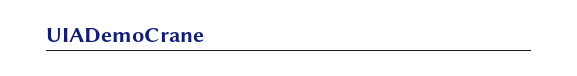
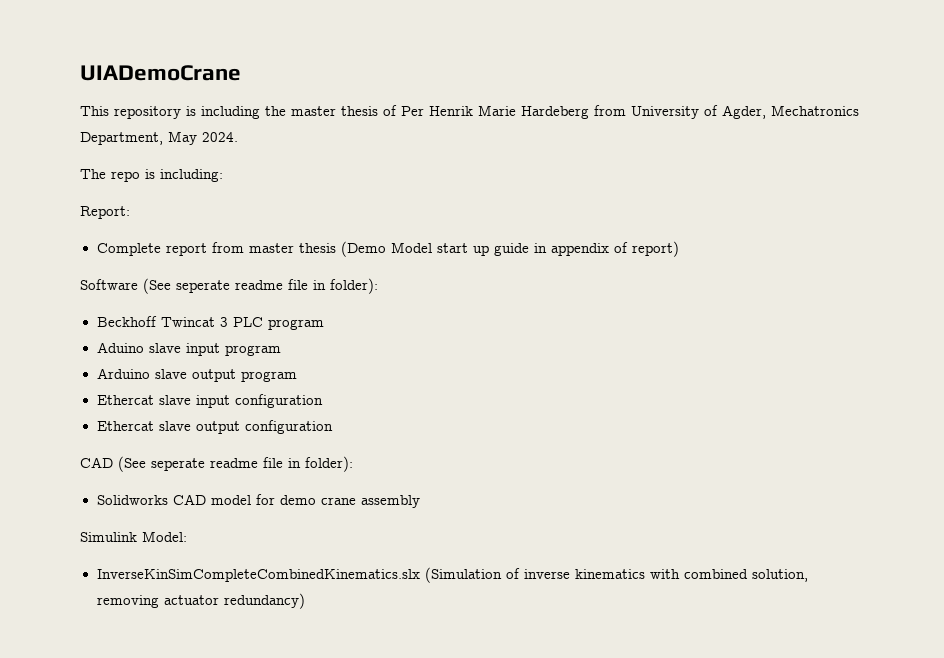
(204, 35) none -> [80,105,859,119] [80,131,238,145] [80,169,223,182] [80,206,130,219] [96,241,679,257] [80,278,378,294] [96,316,324,330] [96,342,281,356] [96,368,297,382] [96,394,323,408] [96,420,333,434] [80,456,353,472] [96,494,420,508] [80,531,187,542] [96,567,808,583] [96,593,305,609] // This repository is including the master thesis of Per Henrik Marie Hardeberg from University of Agder, Mechatronics Department, May 2024. // The repo is including: // Report: // Complete report from master thesis (Demo Model start up guide in appendix of report) // Software (See seperate readme file in folder): // Beckhoff Twincat 3 PLC program // Aduino slave input program // Arduino slave output program // Ethercat slave input configuration // Ethercat slave output configuration // CAD (See seperate readme file in folder): // Solidworks CAD model for demo crane assembly // Simulink Model: // InverseKinSimCompleteCombinedKinematics.slx (Simulation of inverse kinematics with combined solution, removing actuator redundancy)

